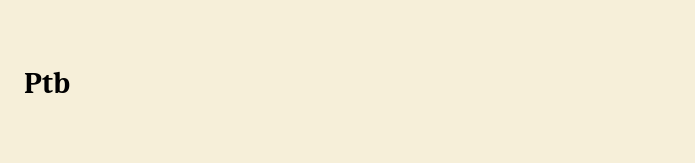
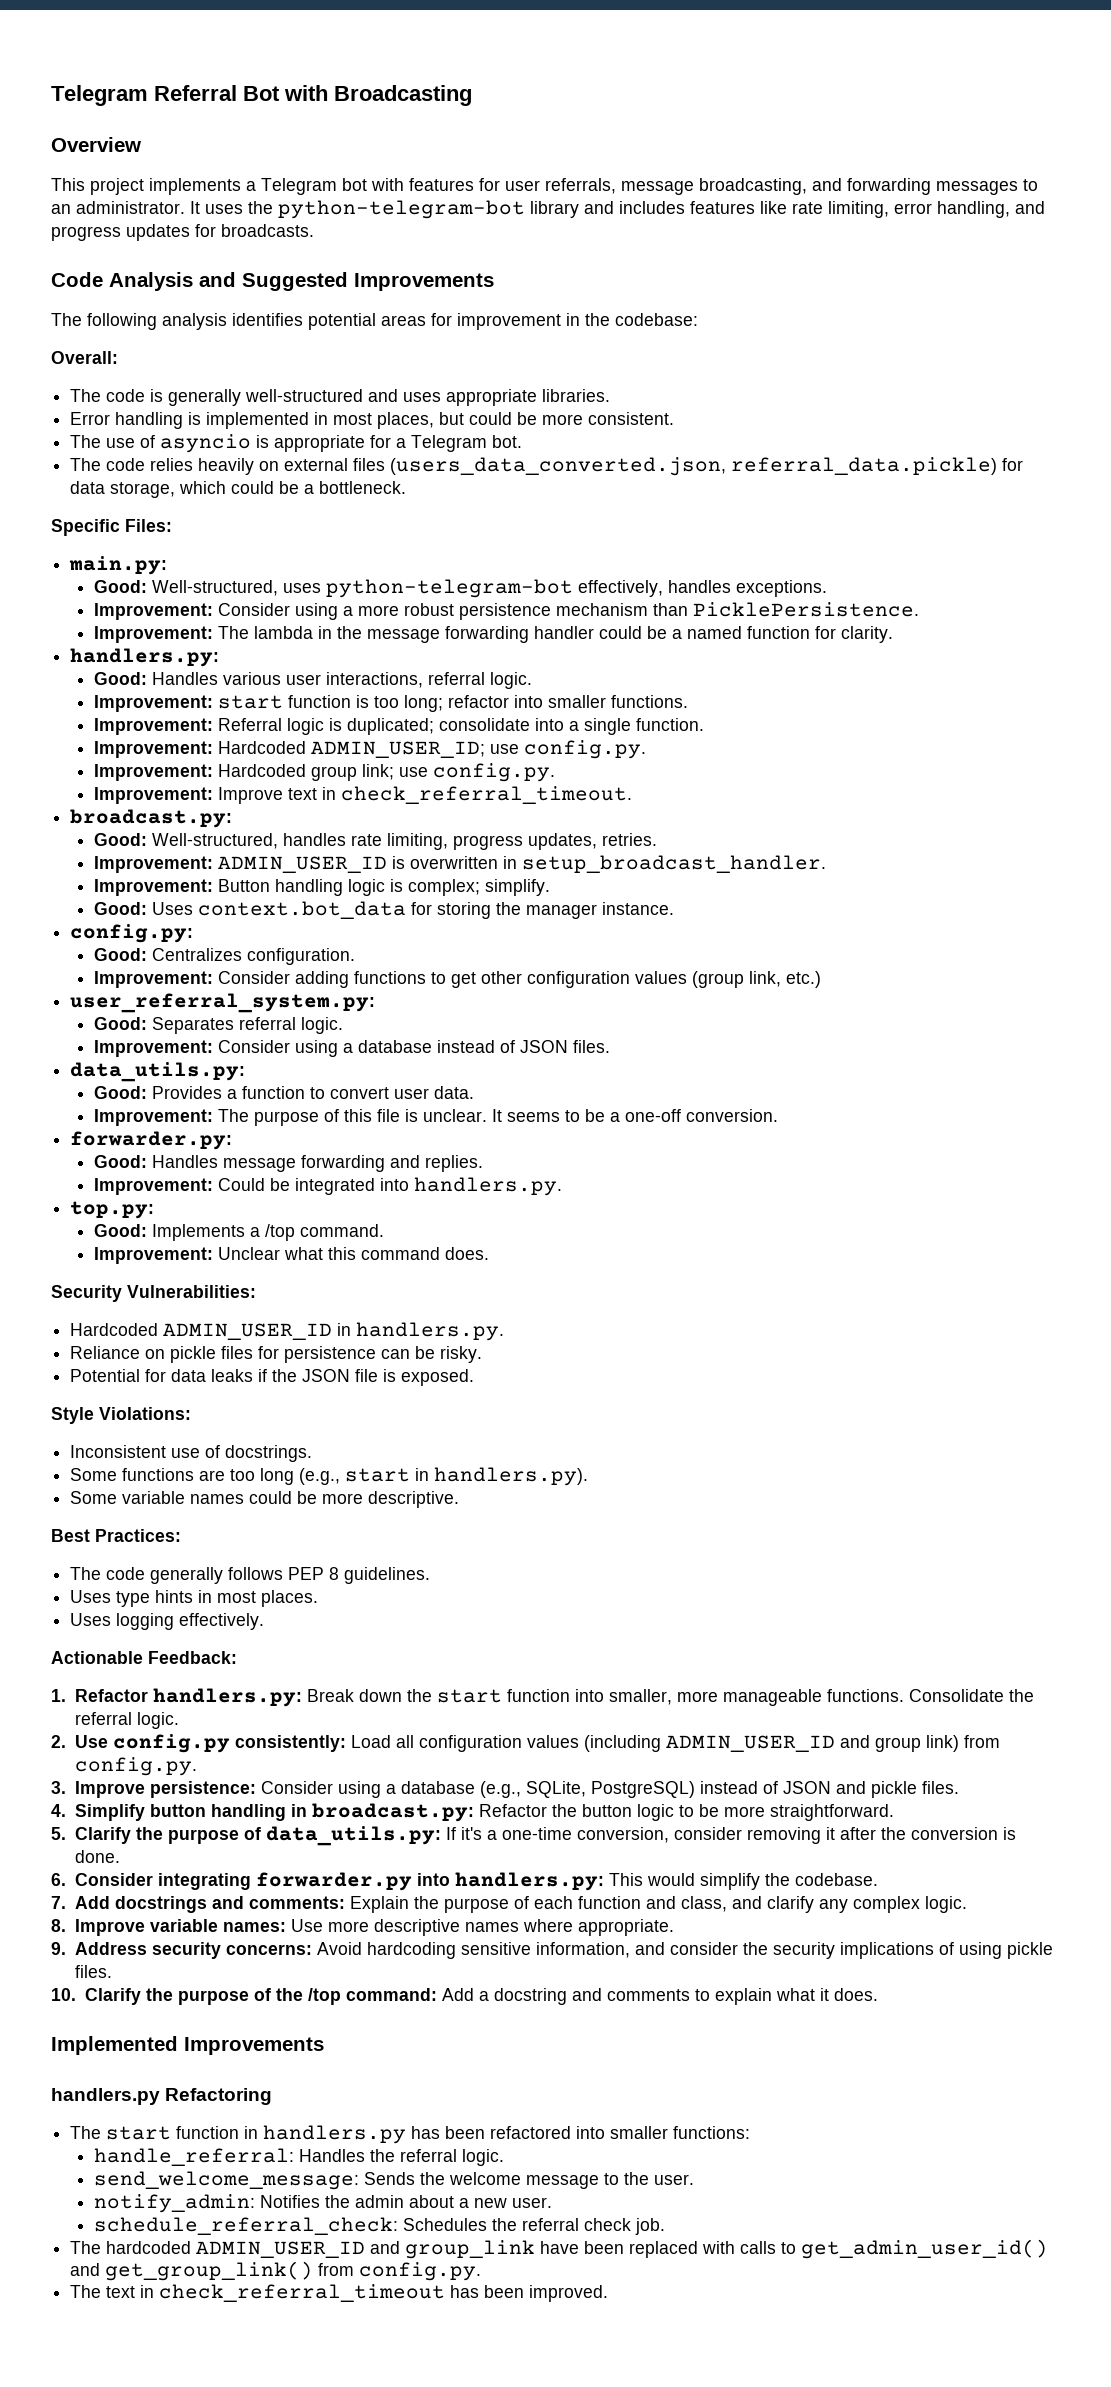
[24,71,70,93] Ptb -> [51,85,472,106] [51,137,141,152] [51,178,1038,195] [51,200,1045,219] [51,224,314,241] [51,272,494,291] [51,313,698,330] [51,351,118,364] [70,389,611,406] [70,412,675,429] [70,434,523,453] [70,457,1024,476] [70,481,407,498] [51,519,172,536] [69,556,168,575] [93,579,827,598] [93,602,919,620] [93,626,893,643] [70,648,220,667] [93,672,532,689] [93,695,688,712] [93,718,704,735] [93,740,646,759] [93,763,555,782] [93,786,632,804] [70,809,233,828] [93,833,657,850] [93,855,826,873] [93,879,550,896] [93,901,674,919] [70,924,194,943] [93,948,355,965] [93,971,821,988] [70,993,376,1013] [93,1017,343,1034] [93,1040,610,1057] [70,1062,246,1082] [93,1086,474,1099] [93,1109,778,1126] [70,1131,233,1150] [93,1155,483,1172] [93,1177,562,1196] [70,1201,155,1219] [93,1224,384,1241] [93,1247,489,1264] [51,1285,256,1302] [70,1322,505,1341] [70,1346,483,1363] [70,1369,475,1386] [51,1407,191,1424] [70,1445,313,1462] [70,1467,589,1486] [70,1491,460,1508] [51,1529,181,1542] [70,1567,431,1584] [70,1590,319,1607] [70,1613,265,1630] [51,1651,237,1664] [51,1688,1034,1707] [74,1712,179,1729] [51,1734,1000,1753] [74,1757,197,1776] [51,1781,959,1798] [51,1803,894,1822] [51,1826,1016,1846] [74,1850,120,1863] [51,1872,878,1891] [51,1896,967,1913] [51,1919,674,1936] [51,1942,1053,1959] [74,1965,112,1978] [51,1988,878,2005] [51,2036,324,2055] [51,2088,273,2105] [70,2125,751,2144] [93,2148,504,2166] [93,2171,694,2190] [93,2194,552,2213] [93,2217,665,2235] [70,2239,1049,2259] [70,2261,482,2281] [70,2284,609,2302] Telegram Referral Bot with Broadcasting // Overview // This project implements a Telegram bot with features for user referrals, message broadcasting, and forwarding messages to an administrator. It uses the python-telegram-bot library and includes features like rate limiting, error handling, and progress updates for broadcasts. // Code Analysis and Suggested Improvements // The following analysis identifies potential areas for improvement in the codebase: // Overall: // The code is generally well-structured and uses appropriate libraries. // Error handling is implemented in most places, but could be more consistent. // The use of asyncio is appropriate for a Telegram bot. // The code relies heavily on external files (users_data_converted.json, referral_data.pickle) for data storage, which could be a bottleneck. // Specific Files: // main.py: // Good: Well-structured, uses python-telegram-bot effectively, handles exceptions. // Improvement: Consider using a more robust persistence mechanism than PicklePersistence. // Improvement: The lambda in the message forwarding handler could be a named function for clarity. // handlers.py: // Good: Handles various user interactions, referral logic. // Improvement: start function is too long; refactor into smaller functions. // Improvement: Referral logic is duplicated; consolidate into a single function. // Improvement: Hardcoded ADMIN_USER_ID; use config.py. // Improvement: Hardcoded group link; use config.py. // Improvement: Improve text in check_referral_timeout. // broadcast.py: // Good: Well-structured, handles rate limiting, progress updates, retries. // Improvement: ADMIN_USER_ID is overwritten in setup_broadcast_handler. // Improvement: Button handling logic is complex; simplify. // Good: Uses context.bot_data for storing the manager instance. // config.py: // Good: Centralizes configuration. // Improvement: Consider adding functions to get other configuration values (group link, etc.) // user_referral_system.py: // Good: Separates referral logic. // Improvement: Consider using a database instead of JSON files. // data_utils.py: // Good: Provides a function to convert user data. // Improvement: The purpose of this file is unclear. It seems to be a one-off conversion. // forwarder.py: // Good: Handles message forwarding and replies. // Improvement: Could be integrated into handlers.py. // top.py: // Good: Implements a /top command. // Improvement: Unclear what this command does. // Security Vulnerabilities: // Hardcoded ADMIN_USER_ID in handlers.py. // Reliance on pickle files for persistence can be risky. // Potential for data leaks if the JSON file is exposed. // Style Violations: // Inconsistent use of docstrings. // Some functions are too long (e.g., start in handlers.py). // Some variable names could be more descriptive. // Best Practices: // The code generally follows PEP 8 guidelines. // Uses type hints in most places. // Uses logging effectively. // Actionable Feedback: // 1. Refactor handlers.py: Break down the start function into smaller, more manageable functions. Consolidate the referral logic. // 2. Use config.py consistently: Load all configuration values (including ADMIN_USER_ID and group link) from config.py. // 3. Improve persistence: Consider using a database (e.g., SQLite, PostgreSQL) instead of JSON and pickle files. // 4. Simplify button handling in broadcast.py: Refactor the button logic to be more straightforward. // 5. Clarify the purpose of data_utils.py: If it's a one-time conversion, consider removing it after the conversion is done. // 6. Consider integrating forwarder.py into handlers.py: This would simplify the codebase. // 7. Add docstrings and comments: Explain the purpose of each function and class, and clarify any complex logic. // 8. Improve variable names: Use more descriptive names where appropriate. // 9. Address security concerns: Avoid hardcoding sensitive information, and consider the security implications of using pickle files. // 10. Clarify the purpose of the /top command: Add a docstring and comments to explain what it does. // Implemented Improvements // handlers.py Refactoring // The start function in handlers.py has been refactored into smaller functions: // handle_referral: Handles the referral logic. // send_welcome_message: Sends the welcome message to the user. // notify_admin: Notifies the admin about a new user. // schedule_referral_check: Schedules the referral check job. // The hardcoded ADMIN_USER_ID and group_link have been replaced with calls to get_admin_user_id() and get_group_link() from config.py. // The text in check_referral_timeout has been improved.

